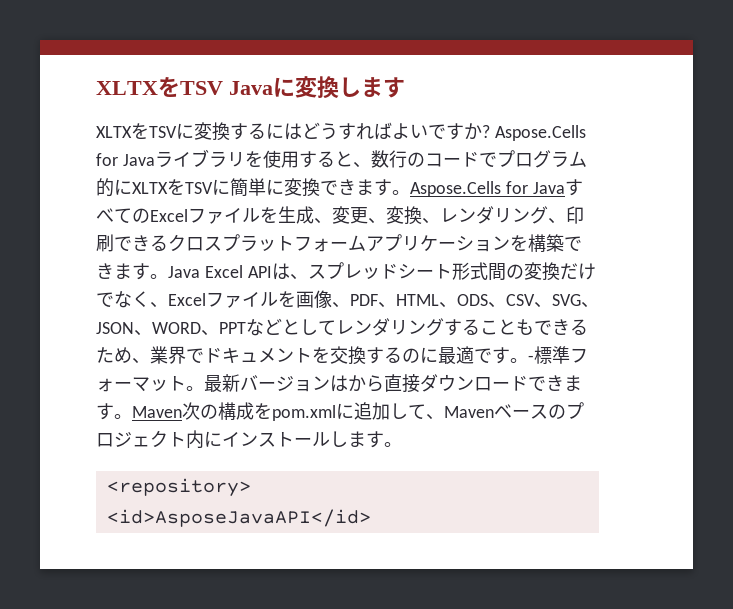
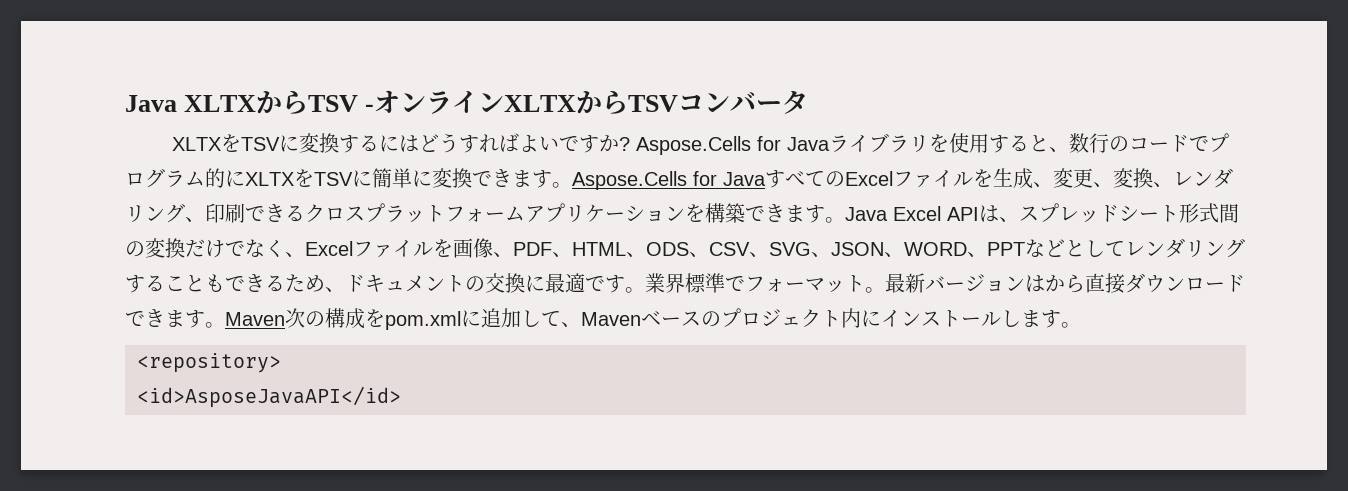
[96,76,405,99] XLTXをTSV Javaに変換します -> [125,90,809,115] Java XLTXからTSV -オンラインXLTXからTSVコンバータ
[150,346,204,364] 業界で -> (345, 289) none
[312,346,420,365] を交換するの -> [465,273,525,293] の交換
[528,346,570,364] -標準 -> [645,273,745,293] 業界標準で

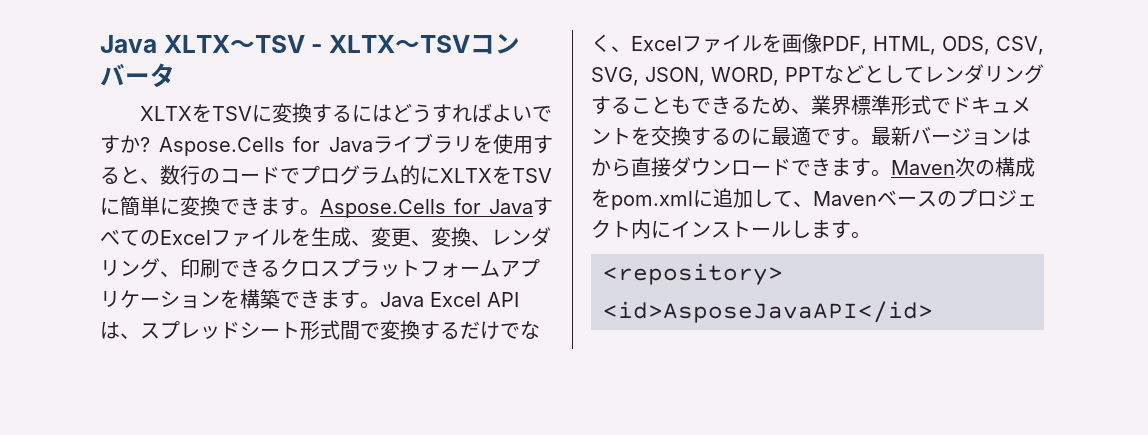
[256,90,309,115] から -> [229,39,255,53] ～
[374,90,629,115] オンラインXLTXから -> [328,35,420,53] XLTX～
[125,238,185,258] の変換 -> [360,320,460,340] で変換する
[493,242,987,257] 、PDF、HTML、ODS、CSV、SVG、JSON、WORD、 -> [822,36,1044,55] [591,67,779,86] PDF, HTML, ODS, CSV, SVG, JSON, WORD,
[345,273,865,293] ドキュメントの交換に最適です。業界標準でフォーマット -> [811,95,1031,115] [591,126,851,146] 業界標準形式でドキュメントを交換するのに最適です

